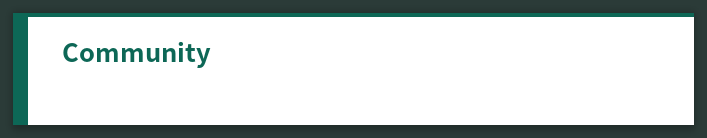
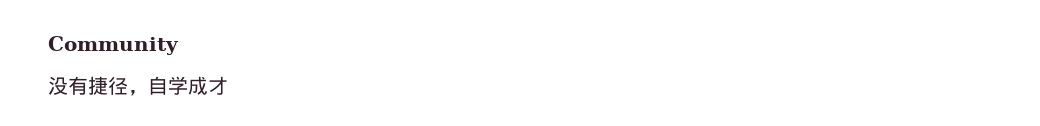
(211, 54) none -> [48,76,228,96] // 没有捷径，自学成才

